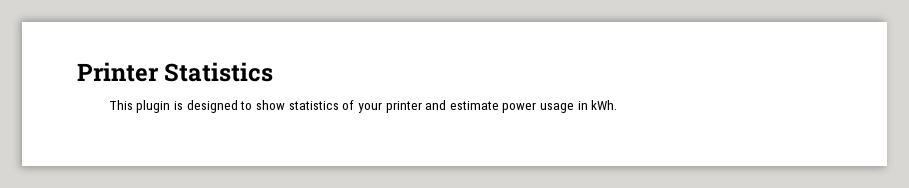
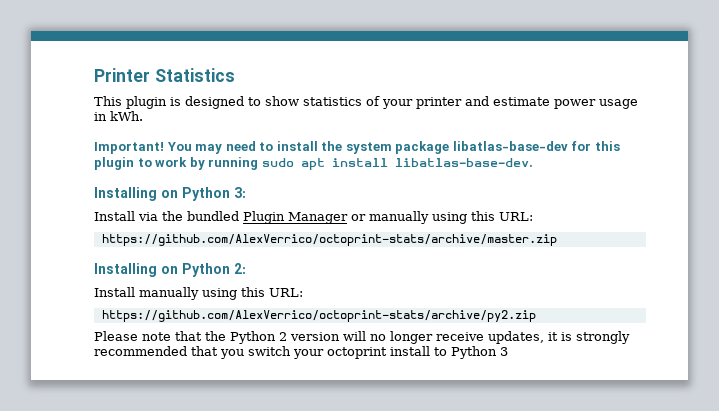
(618, 105) none -> [94,141,620,154] [94,157,533,170] [94,187,246,201] [94,211,533,224] [101,234,557,246] [94,263,246,277] [94,287,303,300] [101,310,536,322] [94,331,630,344] [94,346,508,359] // Important! You may need to install the system package libatlas-base-dev for this plugin to work by running sudo apt install libatlas-base-dev. // Installing on Python 3: // Install via the bundled Plugin Manager or manually using this URL: // https://github.com/AlexVerrico/octoprint-stats/archive/master.zip // Installing on Python 2: // Install manually using this URL: // https://github.com/AlexVerrico/octoprint-stats/archive/py2.zip // Please note that the Python 2 version will no longer receive updates, it is strongly recommended that you switch your octoprint install to Python 3

